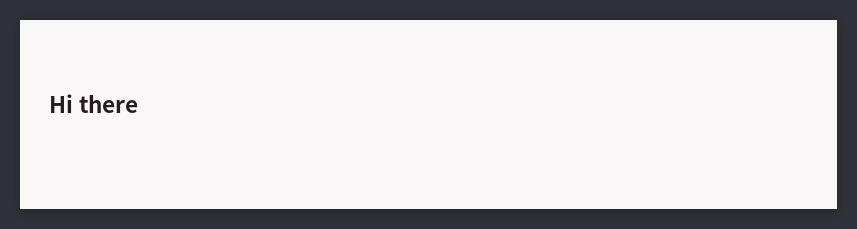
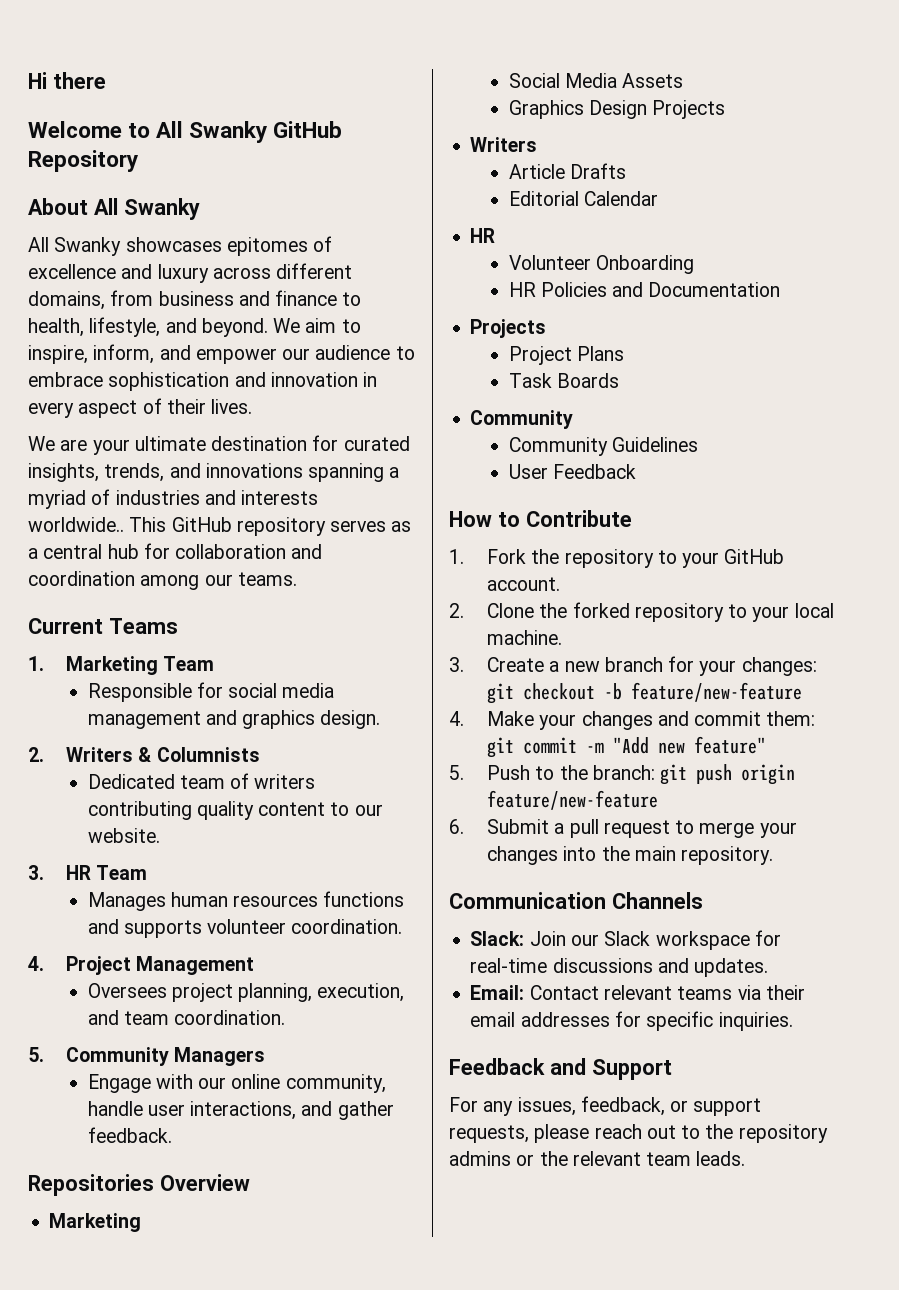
(139, 103) none -> [28,121,343,143] [28,150,138,172] [28,198,200,220] [28,236,333,256] [28,263,353,283] [28,290,362,310] [28,317,361,337] [28,344,415,364] [28,372,378,391] [28,398,253,418] [28,435,410,455] [28,463,400,482] [28,489,319,509] [28,517,412,536] [28,543,323,559] [28,571,297,590] [28,618,178,634] [28,656,215,675] [87,682,335,702] [87,710,381,729] [28,747,260,762] [87,773,316,789] [87,801,383,820] [87,828,160,843] [28,865,148,880] [87,891,405,911] [87,919,403,938] [28,956,255,975] [87,983,405,1002] [87,1010,286,1025] [28,1047,266,1066] [87,1074,386,1093] [87,1101,394,1120] [87,1127,172,1143] [28,1174,250,1196] [49,1213,142,1232] [508,73,684,88] [508,100,726,119] [470,137,538,152] [508,163,626,179] [508,191,658,206] [470,228,496,243] [508,255,694,274] [508,282,781,297] [470,319,547,338] [508,346,624,365] [508,373,619,388] [470,410,574,429] [508,437,698,456] [508,464,636,479] [449,510,632,527] [449,549,785,568] [487,577,561,591] [449,602,834,622] [487,630,563,645] [449,656,817,676] [487,682,803,704] [449,711,816,730] [487,736,767,758] [449,764,796,785] [487,790,659,810] [449,819,797,838] [487,846,774,865] [449,892,703,909] [470,930,781,950] [470,958,769,977] [470,985,805,1000] [470,1011,793,1031] [449,1058,672,1080] [449,1096,762,1116] [449,1124,828,1143] [449,1151,746,1166] // Welcome to All Swanky GitHub Repository // About All Swanky // All Swanky showcases epitomes of excellence and luxury across different domains, from business and finance to health, lifestyle, and beyond. We aim to inspire, inform, and empower our audience to embrace sophistication and innovation in every aspect of their lives. // We are your ultimate destination for curated insights, trends, and innovations spanning a myriad of industries and interests worldwide.. This GitHub repository serves as a central hub for collaboration and coordination among our teams. // Current Teams // 1. Marketing Team // Responsible for social media management and graphics design. // 2. Writers & Columnists // Dedicated team of writers contributing quality content to our website. // 3. HR Team // Manages human resources functions and supports volunteer coordination. // 4. Project Management // Oversees project planning, execution, and team coordination. // 5. Community Managers // Engage with our online community, handle user interactions, and gather feedback. // Repositories Overview // Marketing // Social Media Assets // Graphics Design Projects // Writers // Article Drafts // Editorial Calendar // HR // Volunteer Onboarding // HR Policies and Documentation // Projects // Project Plans // Task Boards // Community // Community Guidelines // User Feedback // How to Contribute // 1. Fork the repository to your GitHub account. // 2. Clone the forked repository to your local machine. // 3. Create a new branch for your changes: git checkout -b feature/new-feature // 4. Make your changes and commit them: git commit -m "Add new feature" // 5. Push to the branch: git push origin feature/new-feature // 6. Submit a pull request to merge your changes into the main repository. // Communication Channels // Slack: Join our Slack workspace for real-time discussions and updates. // Email: Contact relevant teams via their email addresses for specific inquiries. // Feedback and Support // For any issues, feedback, or support requests, please reach out to the repository admins or the relevant team leads.

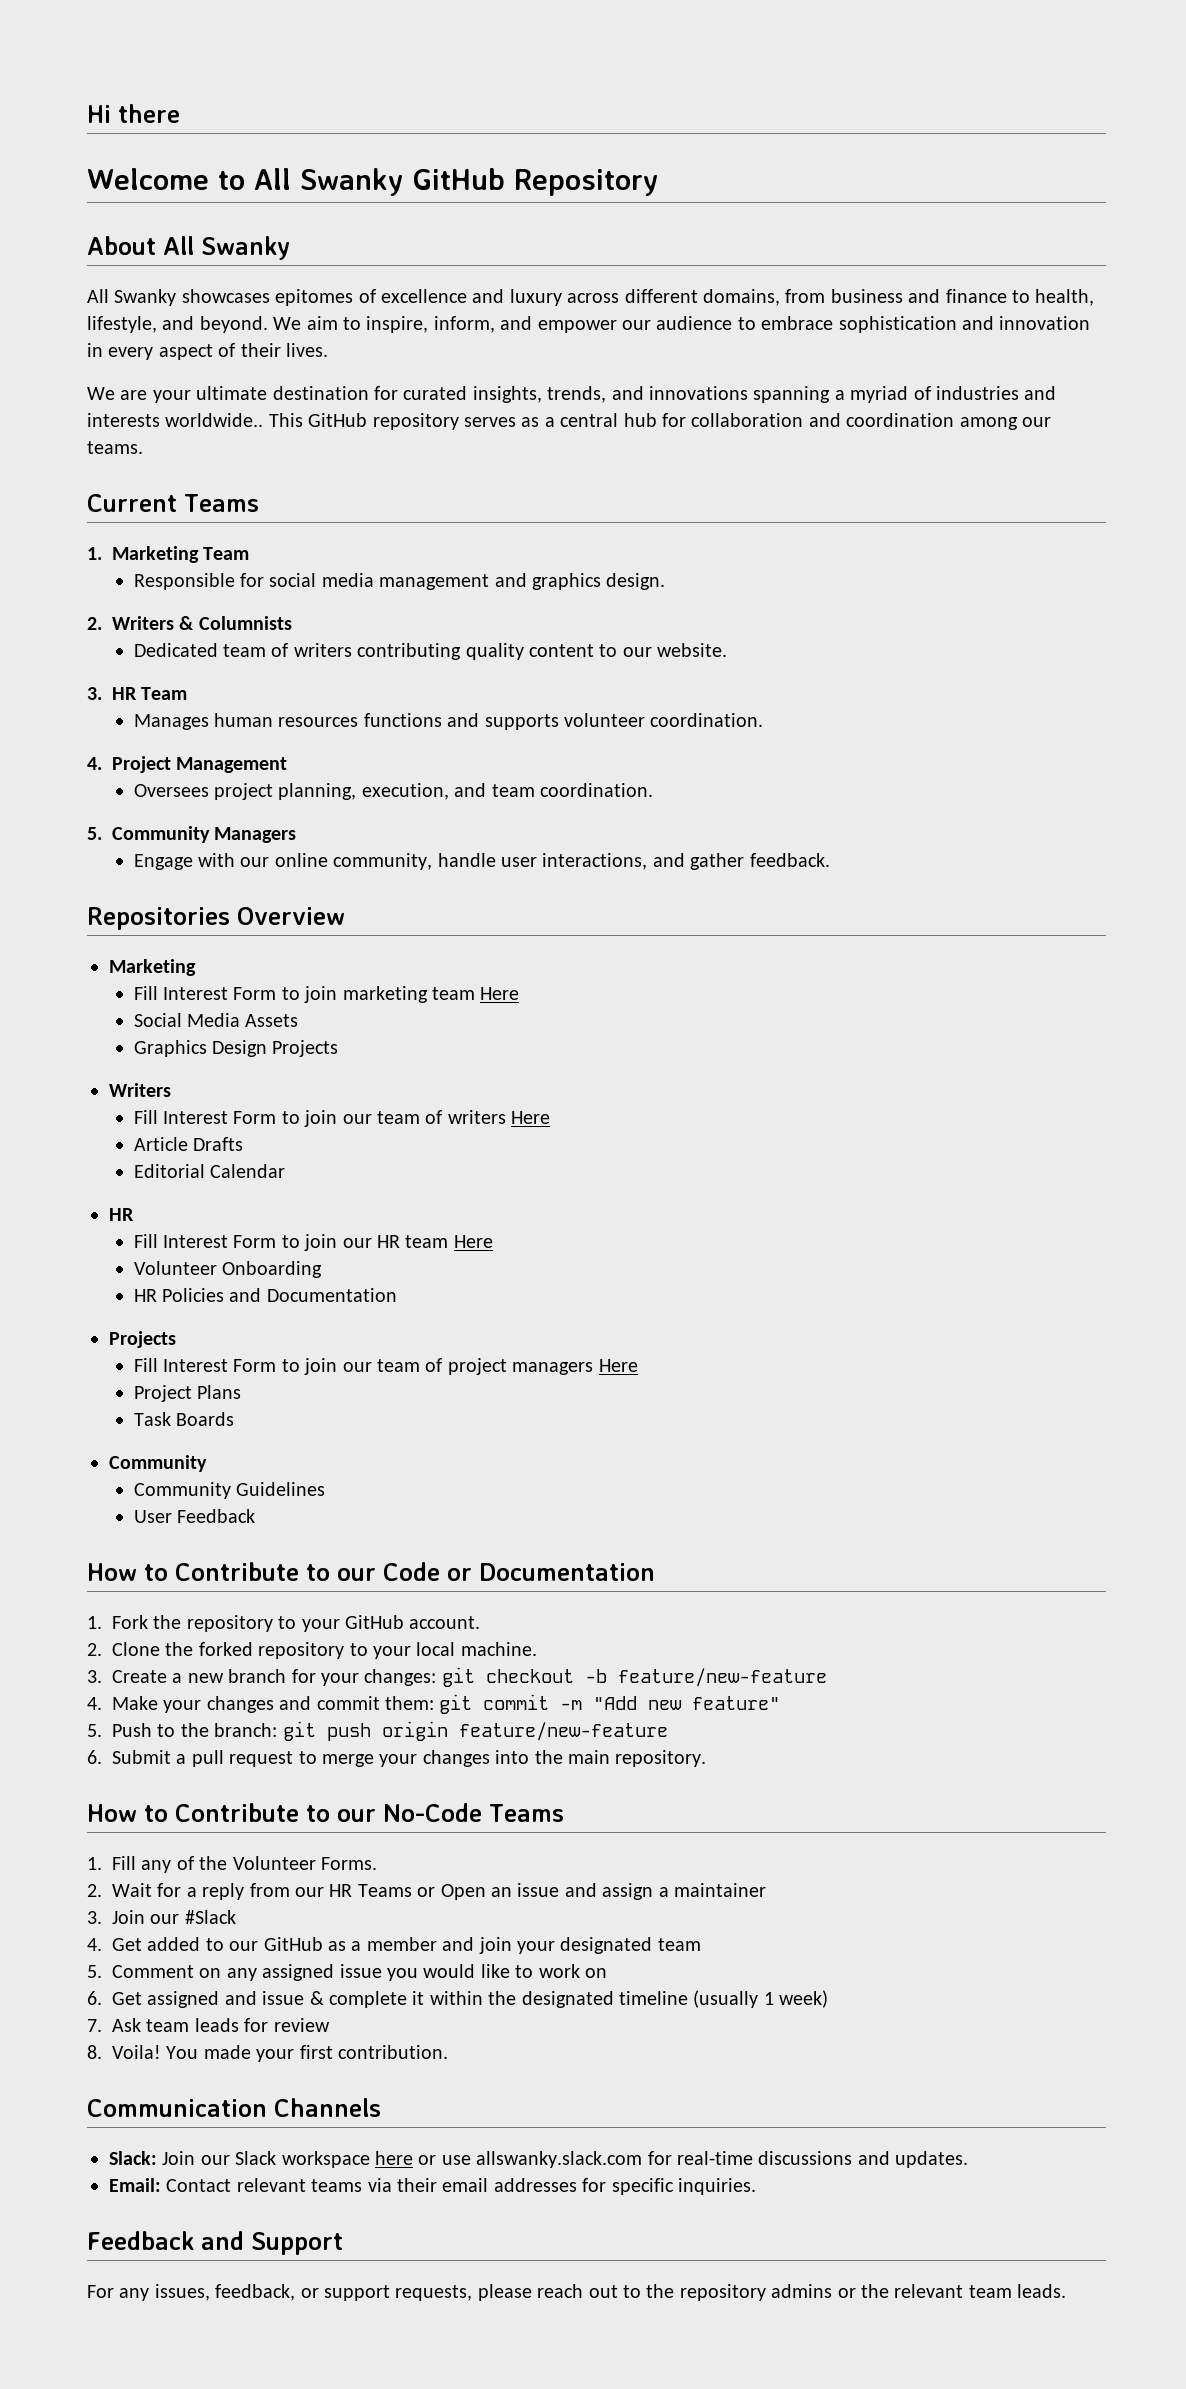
(142, 1222) none -> [133,986,520,1003] // Fill Interest Form to join marketing team Here
(538, 144) none -> [133,1110,551,1127] // Fill Interest Form to join our team of writers Here
(496, 235) none -> [133,1234,493,1251] // Fill Interest Form to join our HR team Here
(547, 328) none -> [133,1358,638,1375] // Fill Interest Form to join our team of project managers Here
(632, 518) none -> [306,1562,655,1581] to our Code or Documentation
(774, 855) none -> [87,1803,564,1822] [87,1856,377,1873] [87,1883,766,1900] [87,1910,236,1924] [87,1937,701,1954] [87,1964,607,1981] [87,1990,829,2008] [87,2018,330,2032] [87,2045,448,2062] // How to Contribute to our No-Code Teams // 1. Fill any of the Volunteer Forms. // 2. Wait for a reply from our HR Teams or Open an issue and assign a maintainer // 3. Join our #Slack // 4. Get added to our GitHub as a member and join your designated team // 5. Comment on any assigned issue you would like to work on // 6. Get assigned and issue & complete it within the designated timeline (usually 1 week) // 7. Ask team leads for review // 8. Voila! You made your first contribution.
(750, 940) none -> [375,2151,643,2168] here or use allswanky.slack.com

